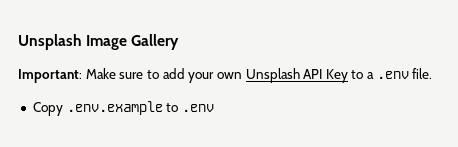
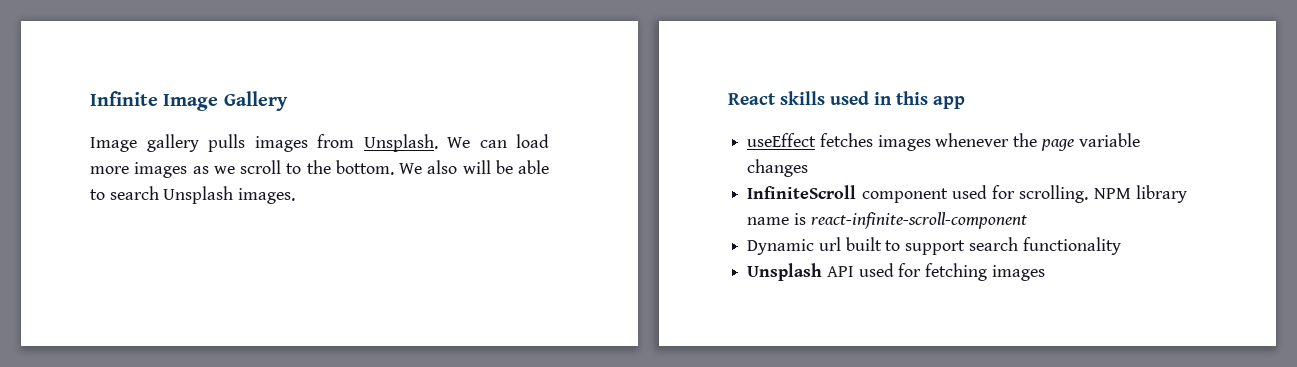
[18,34,82,50] Unsplash -> [90,91,158,106] Infinite
[18,68,433,83] [32,101,214,116] Important: Make sure to add your own Unsplash API Key to a .env file. // Copy .env.example to .env -> [90,134,549,152] [90,160,549,178] [90,186,296,204] [728,91,965,109] [747,133,1140,151] [747,159,809,177] [747,185,1187,203] [747,212,1027,229] [747,237,1121,255] [747,263,1045,281] Image gallery pulls images from Unsplash. We can load more images as we scroll to the bottom. We also will be able to search Unsplash images. // React skills used in this app // useEffect fetches images whenever the page variable changes // InfiniteScroll component used for scrolling. NPM library name is react-infinite-scroll-component // Dynamic url built to support search functionality // Unsplash API used for fetching images

